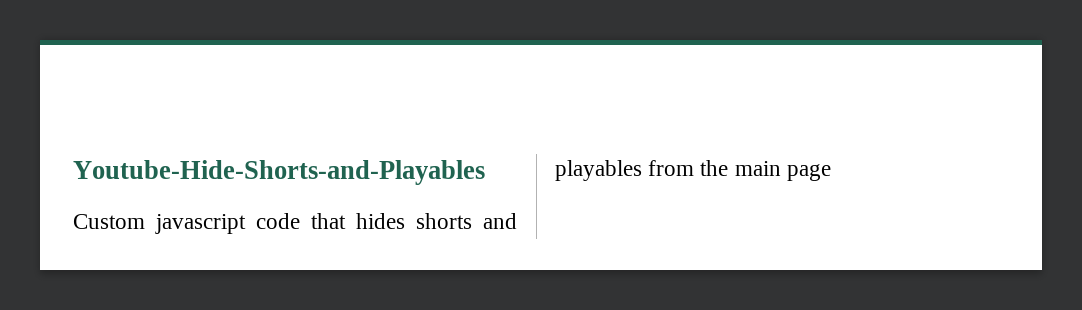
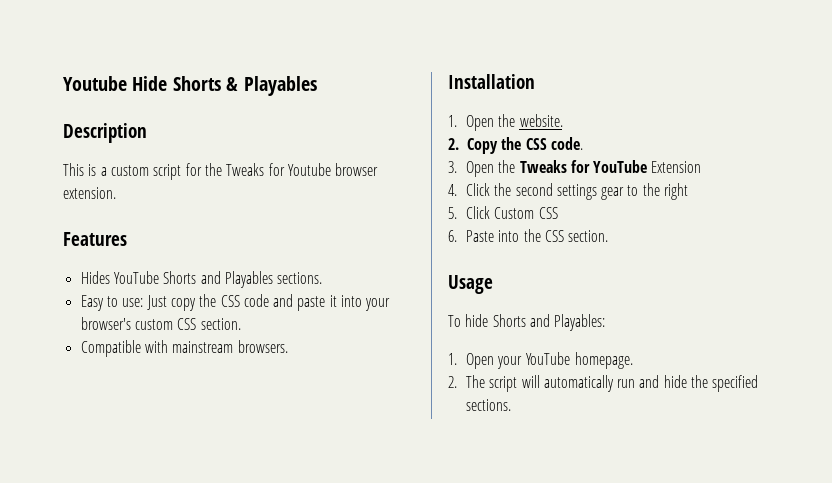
[73,160,485,185] [73,213,517,234] [555,160,831,181] Youtube-Hide-Shorts-and-Playables // Custom javascript code that hides shorts and playables from the main page -> [63,76,317,96] [63,123,147,143] [63,163,379,180] [63,187,116,199] [63,232,127,246] [80,271,323,288] [80,294,391,311] [80,317,241,330] [80,340,288,357] [448,74,535,89] [448,114,563,131] [448,137,583,154] [448,160,702,177] [448,183,689,200] [448,206,558,219] [448,229,609,242] [448,275,493,294] [448,314,606,331] [448,352,633,369] [448,375,759,392] [465,399,511,411] Youtube Hide Shorts & Playables // Description // This is a custom script for the Tweaks for Youtube browser extension. // Features // Hides YouTube Shorts and Playables sections. // Easy to use: Just copy the CSS code and paste it into your browser's custom CSS section. // Compatible with mainstream browsers. // Installation // 1. Open the website. // 2. Copy the CSS code. // 3. Open the Tweaks for YouTube Extension // 4. Click the second settings gear to the right // 5. Click Custom CSS // 6. Paste into the CSS section. // Usage // To hide Shorts and Playables: // 1. Open your YouTube homepage. // 2. The script will automatically run and hide the specified sections.

